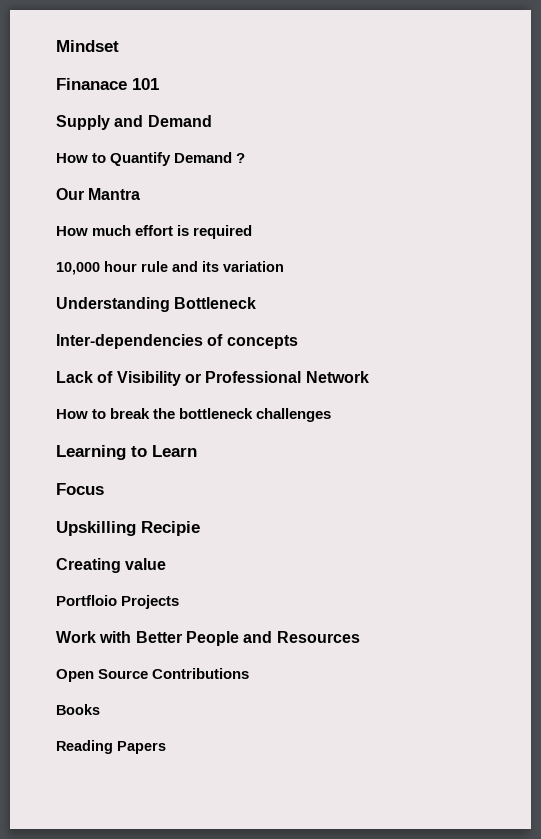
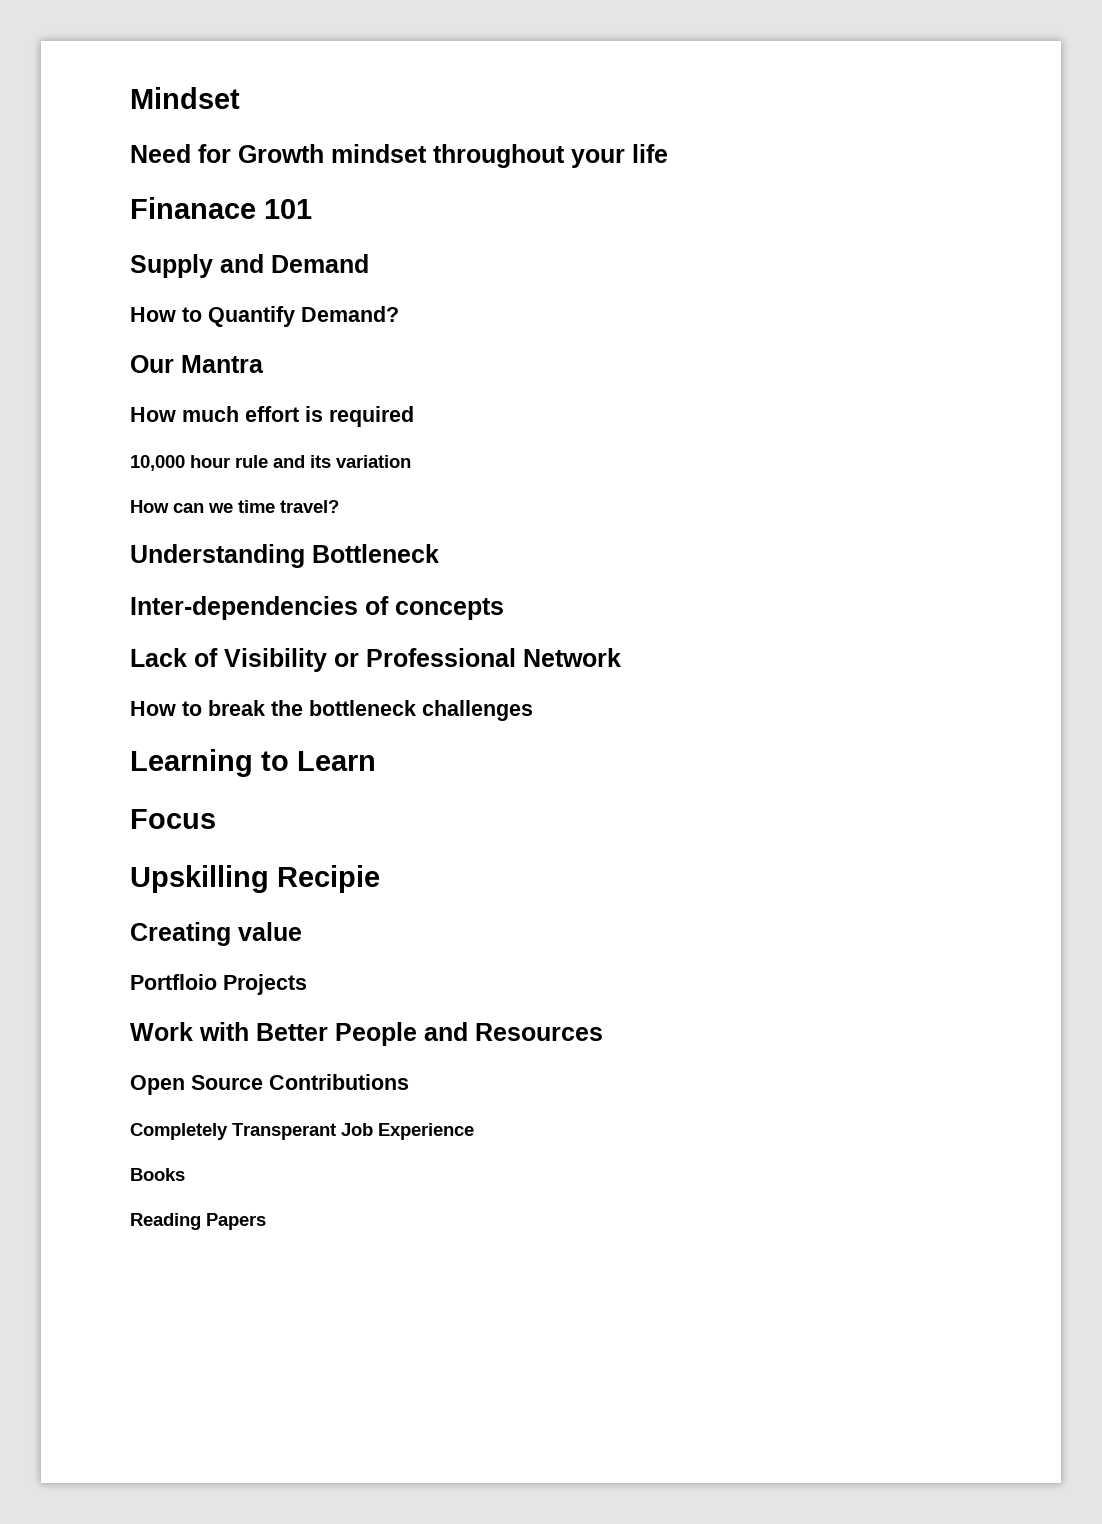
(119, 46) none -> [130,144,668,168] // Need for Growth mindset throughout your life
[174,152,246,163] Demand ? -> [301,306,399,322] Demand?
(284, 266) none -> [130,500,339,513] // How can we time travel?
(250, 673) none -> [130,1123,474,1140] // Completely Transperant Job Experience

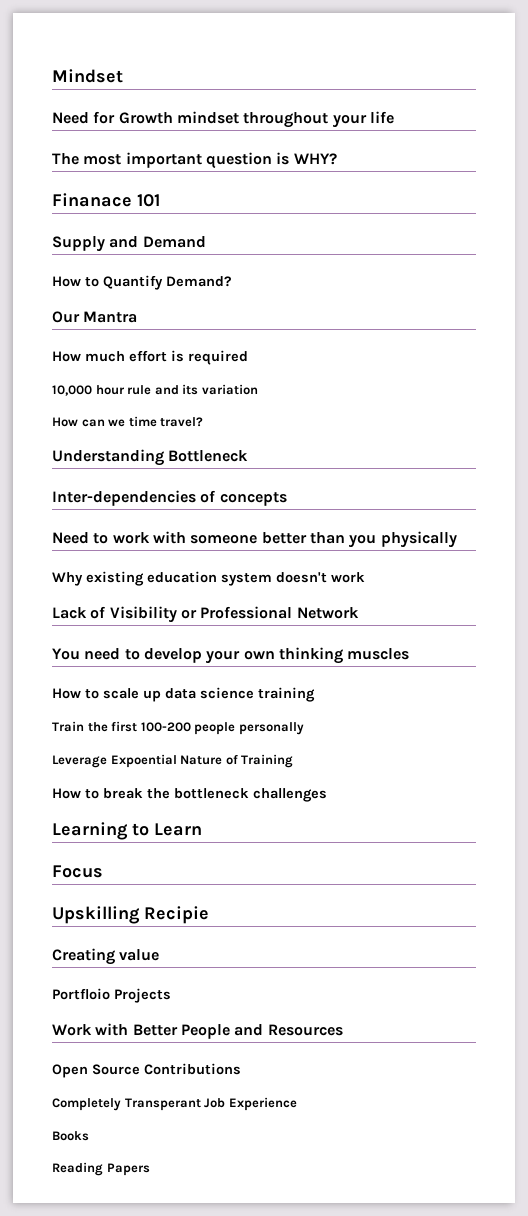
(668, 153) none -> [52,152,337,169] // The most important question is WHY?
(504, 609) none -> [52,531,457,548] [52,571,365,586] // Need to work with someone better than you physically // Why existing education system doesn't work
(621, 657) none -> [52,647,410,664] [52,687,315,702] [52,721,304,735] [52,754,294,768] // You need to develop your own thinking muscles // How to scale up data science training // Train the first 100-200 people personally // Leverage Expoential Nature of Training

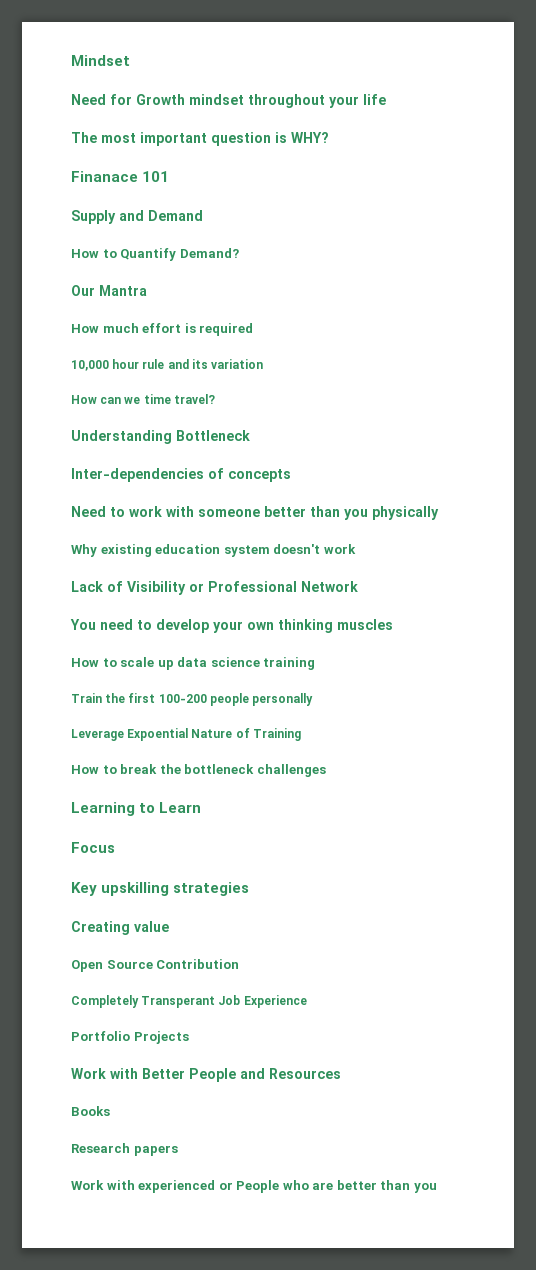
[52,906,209,924] Upskilling Recipie -> [71,882,250,896] Key upskilling strategies
[52,988,110,1000] Portfloio -> [71,959,240,972] [71,995,307,1008] [71,1031,130,1041] Open Source Contribution // Completely Transperant Job Experience // Portfolio
[52,1063,241,1078] [52,1097,297,1111] [52,1131,89,1141] [52,1162,150,1176] Open Source Contributions // Completely Transperant Job Experience // Books // Reading Papers -> [71,1106,110,1116] [71,1143,178,1156] [71,1180,437,1193] Books // Research papers // Work with experienced or People who are better than you

